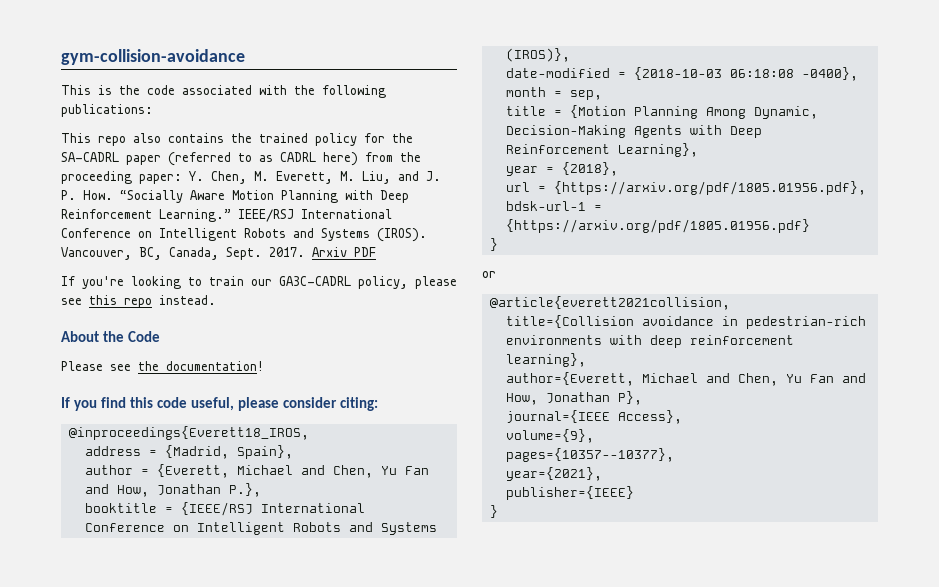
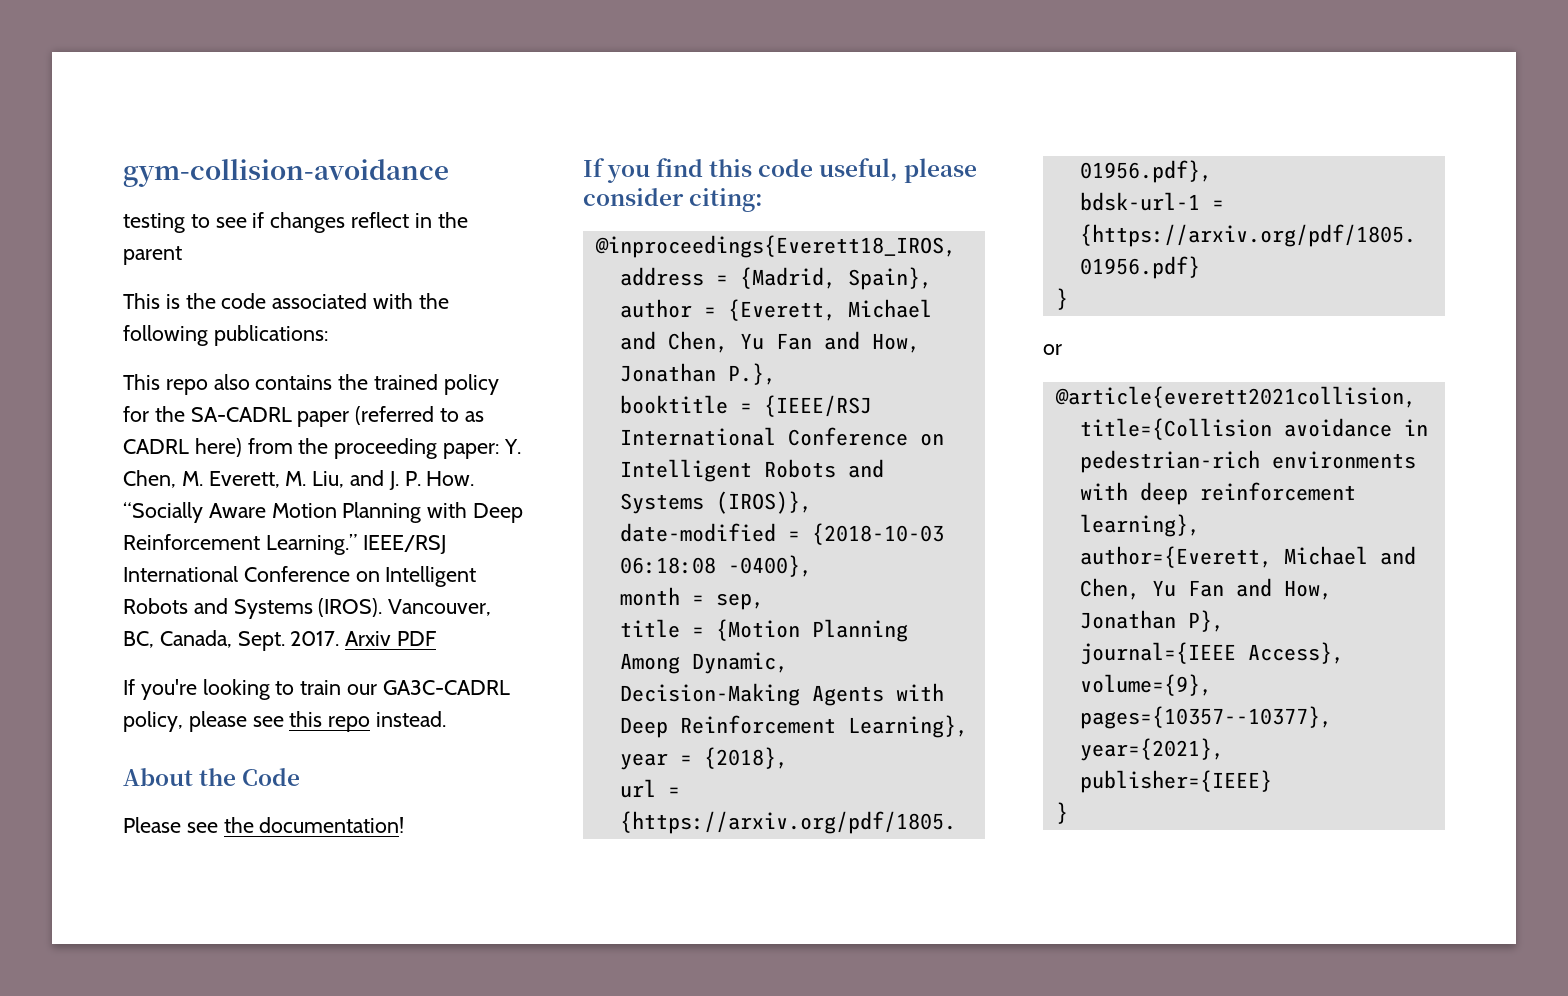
(245, 57) none -> [123,212,468,233] [123,246,182,265] // testing to see if changes reflect in the parent

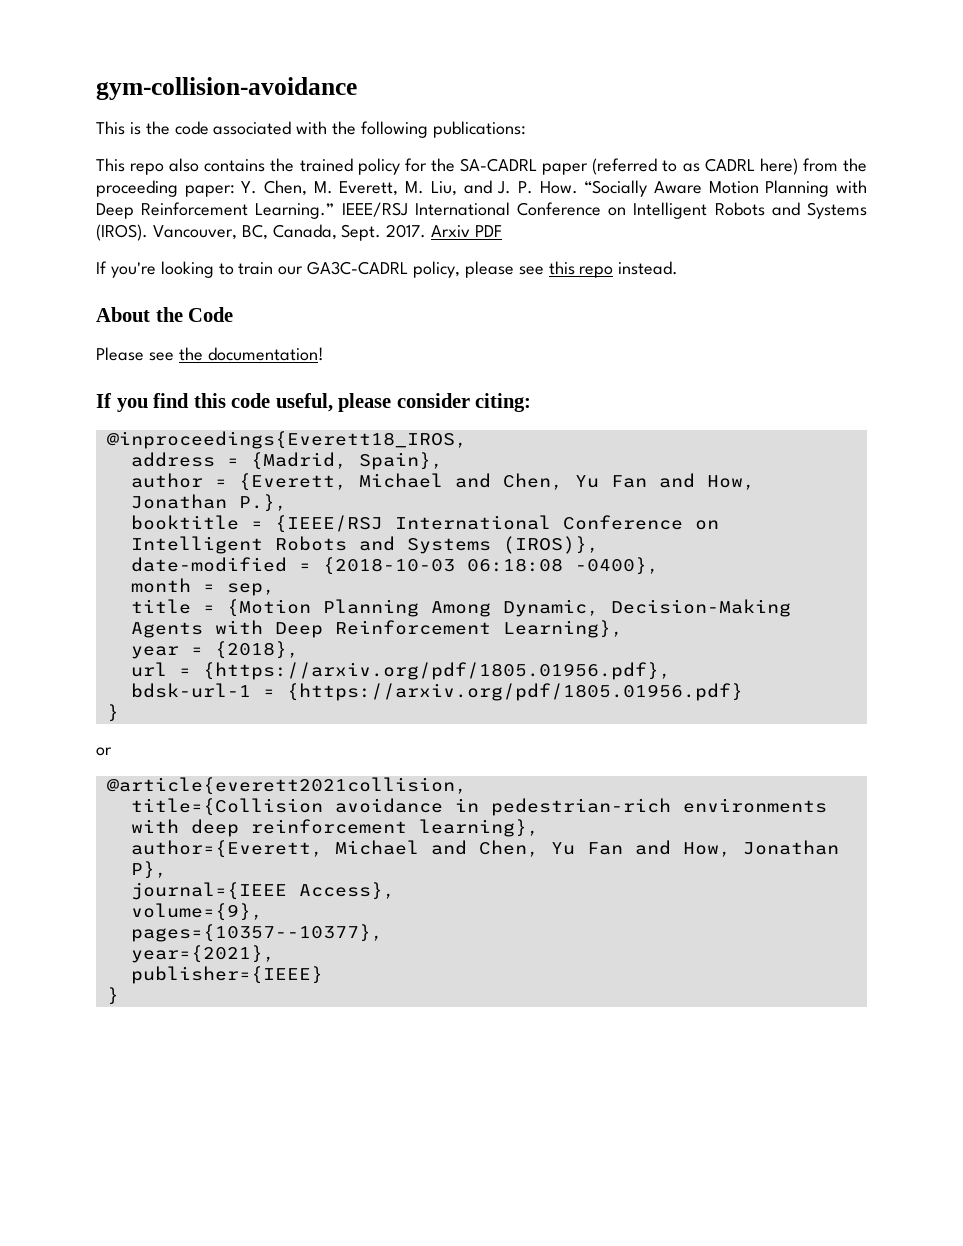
[123,212,468,233] [123,246,182,265] // testing to see if changes reflect in the parent -> (357, 88) none

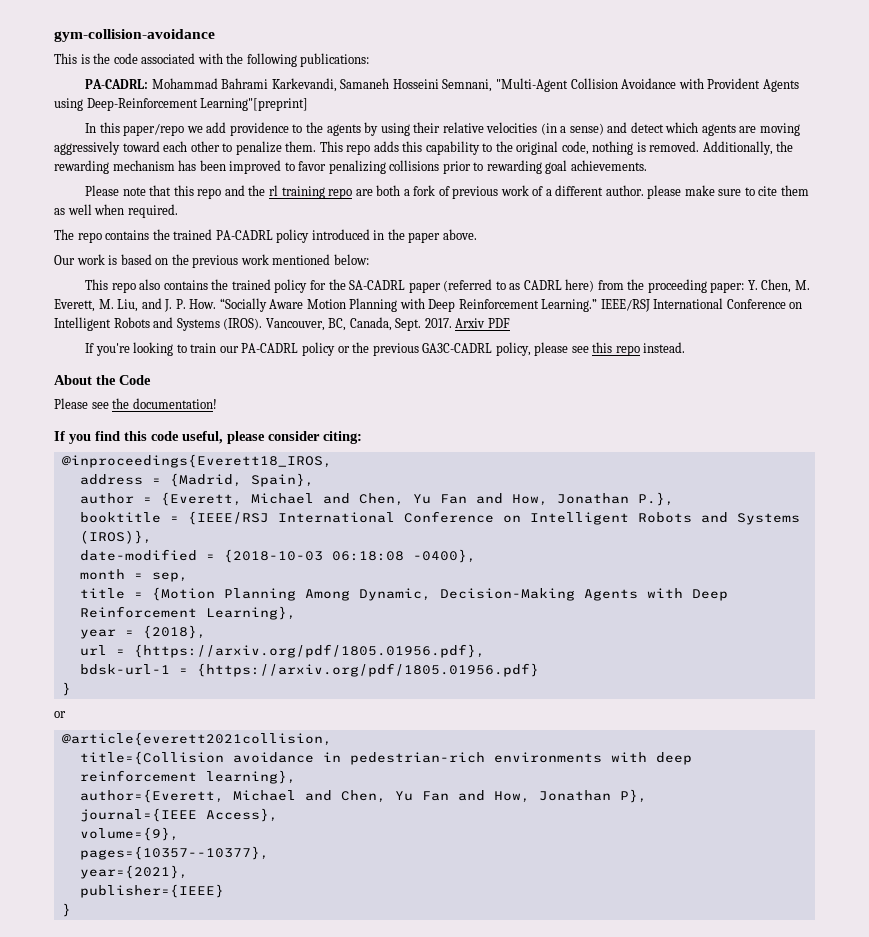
(526, 129) none -> [85,78,799,92] [54,98,309,111] [85,122,800,136] [54,141,794,155] [54,160,647,174] [85,185,809,199] [54,204,178,218] [54,229,477,243] [54,254,369,268] // PA-CADRL: Mohammad Bahrami Karkevandi, Samaneh Hosseini Semnani, "Multi-Agent Collision Avoidance with Provident Agents using Deep-Reinforcement Learning"[preprint] // In this paper/repo we add providence to the agents by using their relative velocities (in a sense) and detect which agents are moving aggressively toward each other to penalize them. This repo adds this capability to the original code, nothing is removed. Additionally, the rewarding mechanism has been improved to favor penalizing collisions prior to rewarding goal achievements. // Please note that this repo and the rl training repo are both a fork of previous work of a different author. please make sure to cite them as well when required. // The repo contains the trained PA-CADRL policy introduced in the paper above. // Our work is based on the previous work mentioned below:
(304, 270) none -> [241,342,419,356] PA-CADRL policy or the previous

